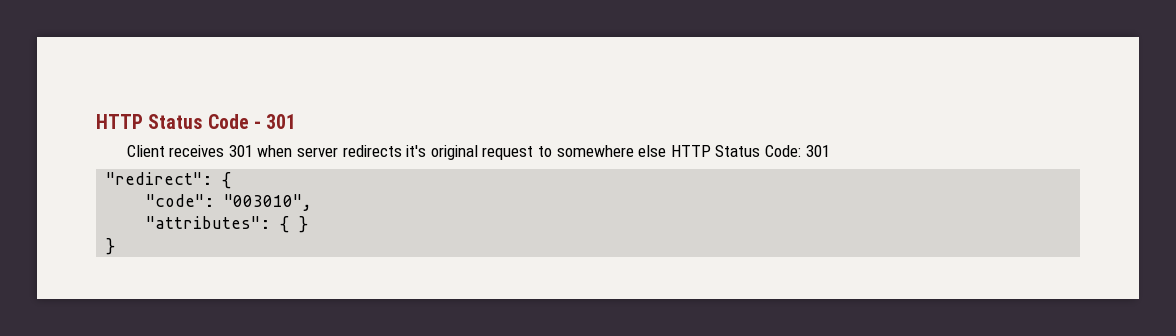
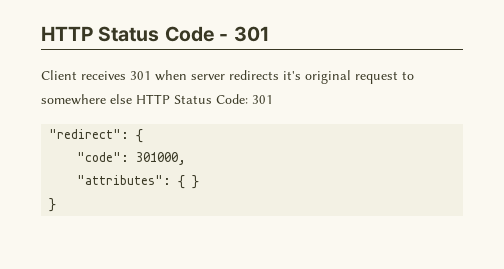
[224,194,313,211] "003010", -> [136,152,187,165] 301000,

